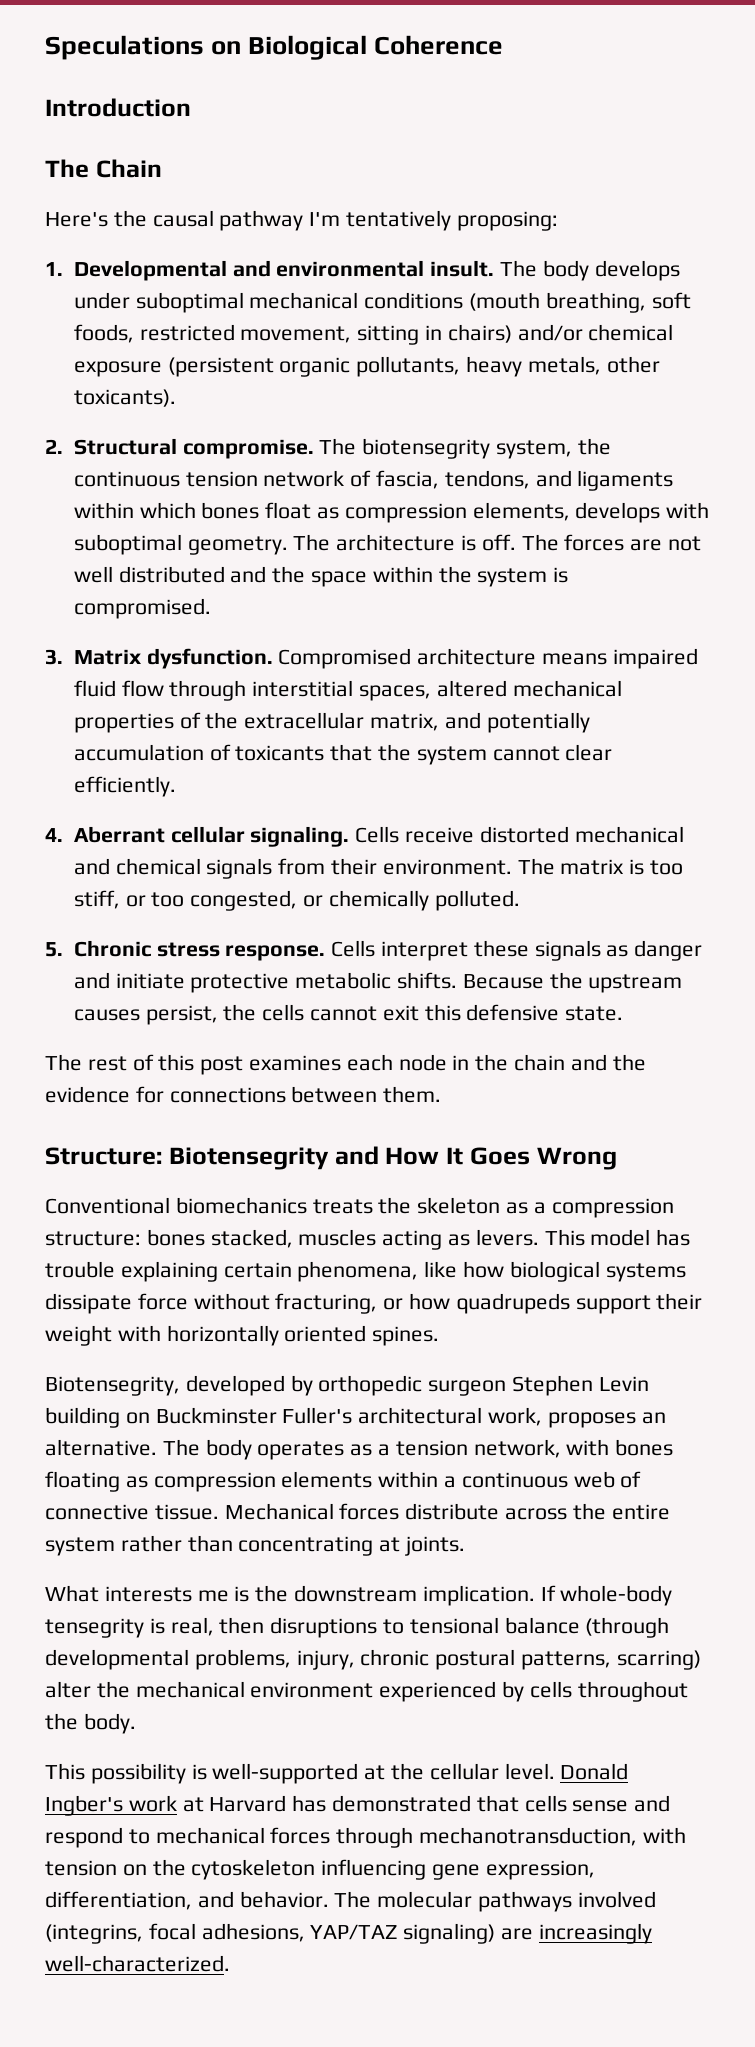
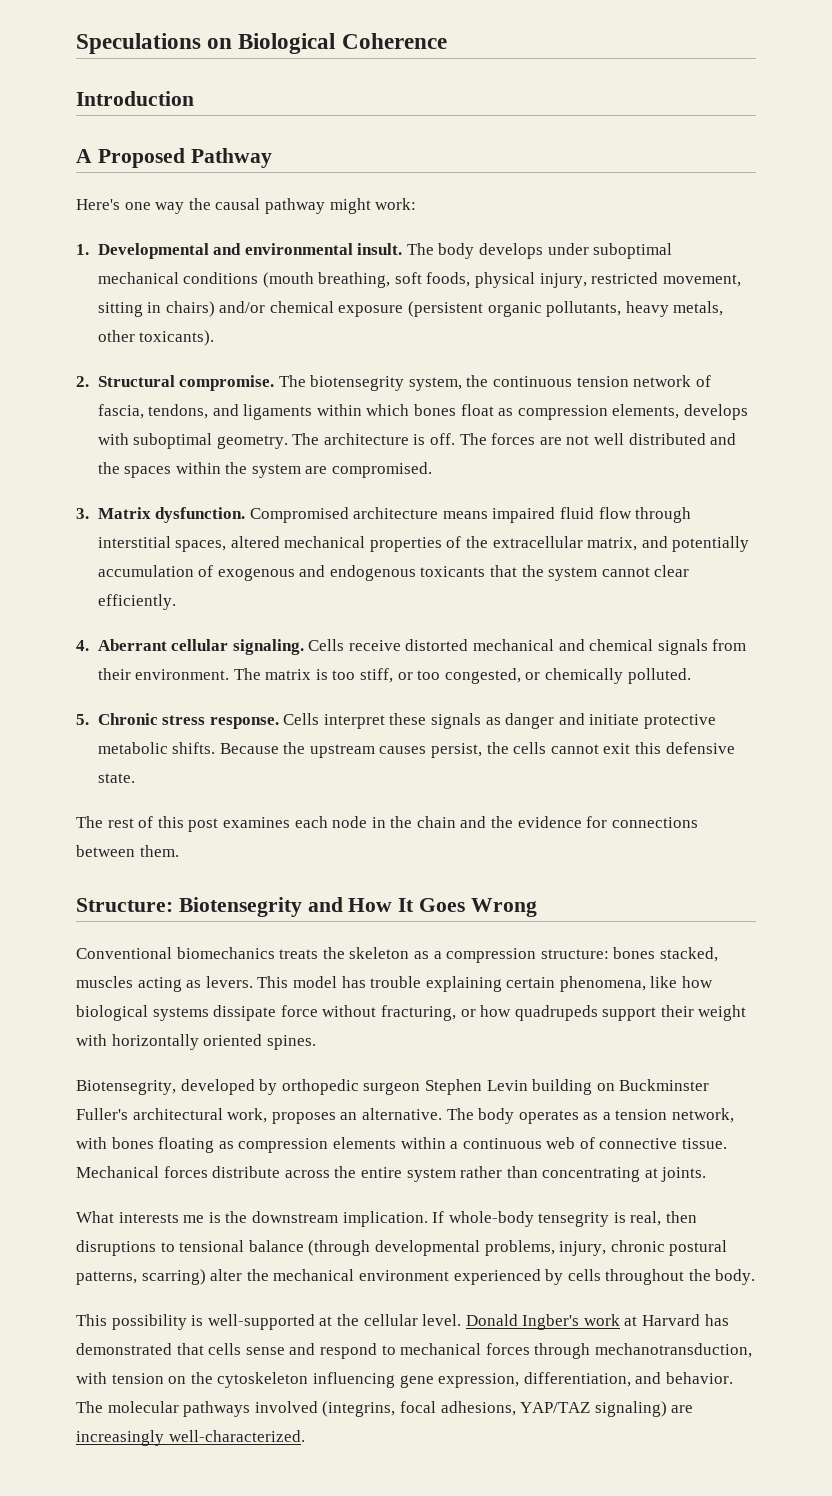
[45,159,162,178] The Chain -> [76,148,272,168] A Proposed Pathway
(108, 219) none -> [124,202,185,214] one way
[309,210,558,231] I'm tentatively proposing: -> [329,198,417,214] might work:
(134, 333) none -> [475,272,587,288] physical injury,
[310,571,367,587] space -> [124,466,172,478] spaces
[553,567,569,583] is -> [305,466,328,474] are
(231, 752) none -> [217,565,416,581] exogenous and endogenous

